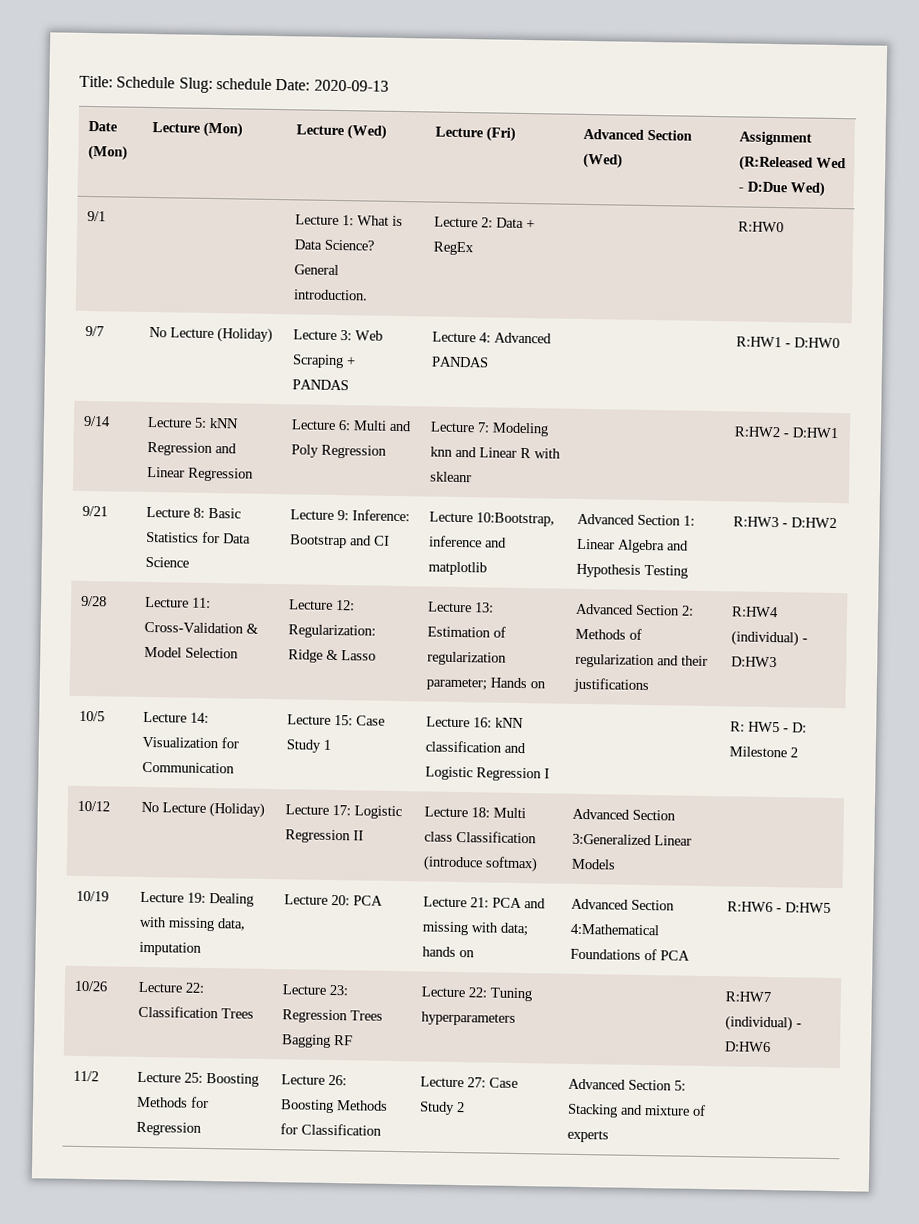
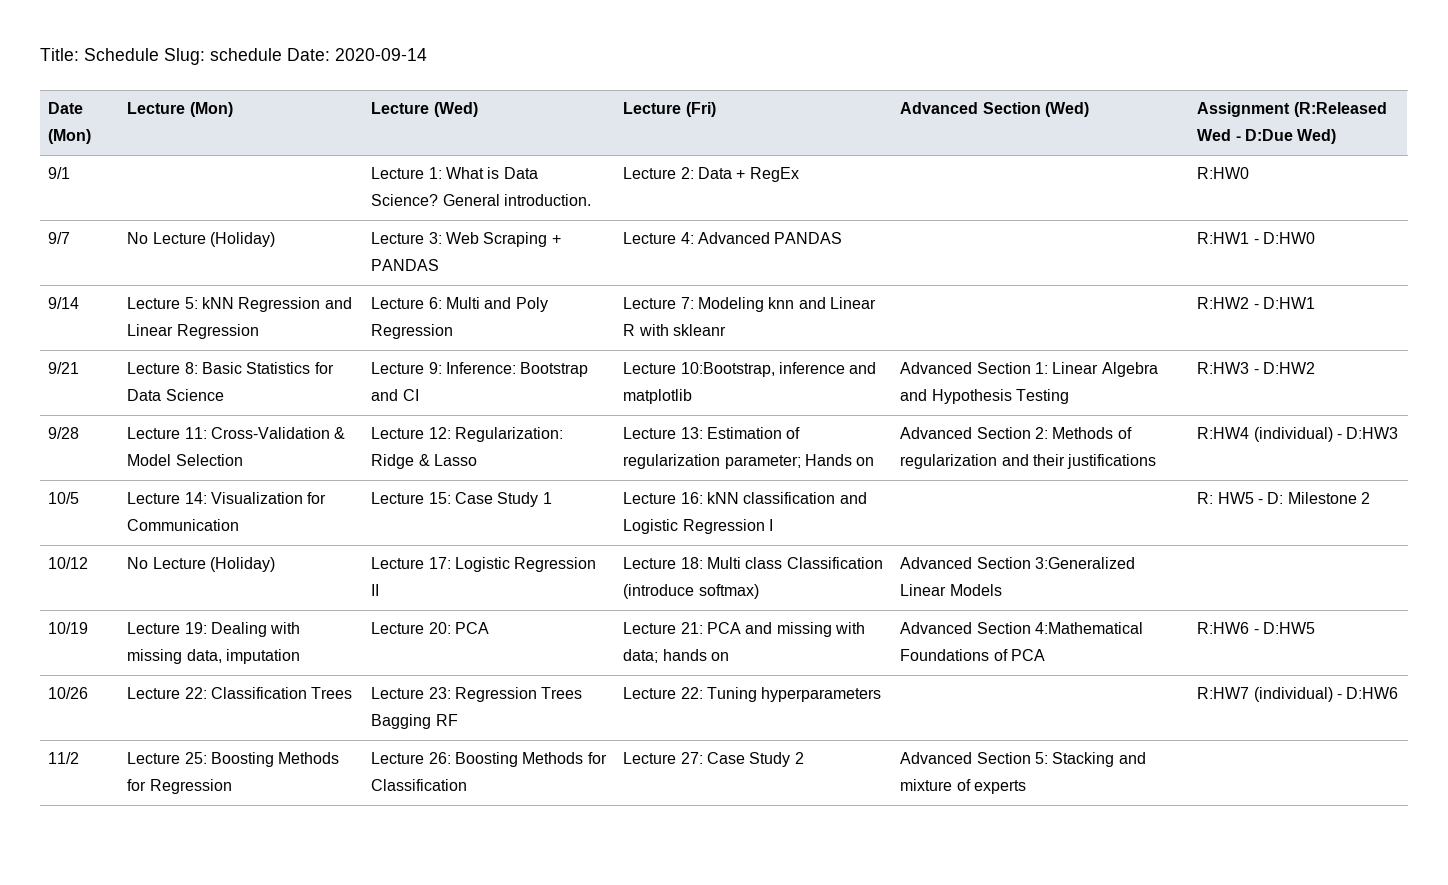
[313,79,389,92] 2020-09-13 -> [335,48,427,61] 2020-09-14

